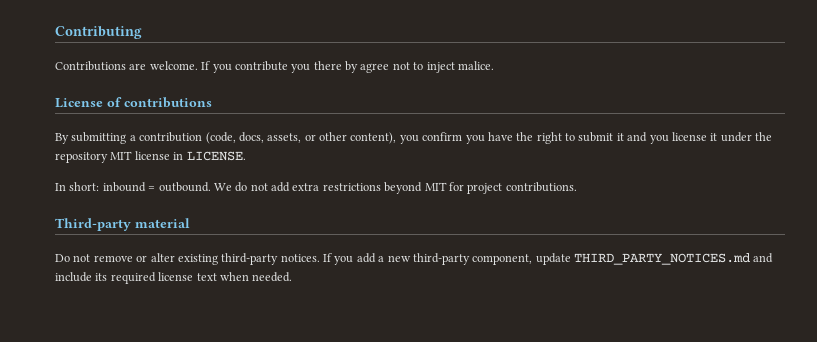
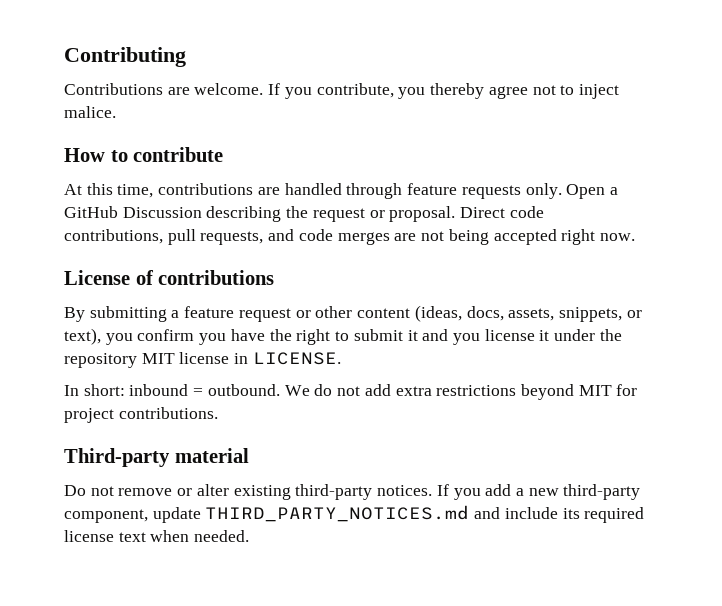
[234,61,358,73] contribute you there by -> [316,83,485,99] contribute, you thereby
(494, 65) none -> [64,147,224,162] [64,183,618,199] [64,206,544,222] [64,229,635,245] // How to contribute // At this time, contributions are handled through feature requests only. Open a GitHub Discussion describing the request or proposal. Direct code contributions, pull requests, and code merges are not being accepted right now.
[139,132,397,144] contribution (code, docs, assets, or other content), -> [184,305,642,322] [64,328,101,345] feature request or other content (ideas, docs, assets, snippets, or text),

